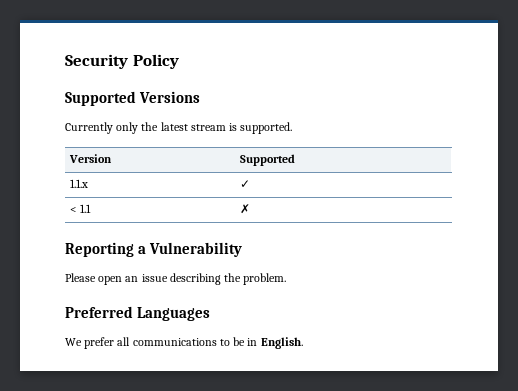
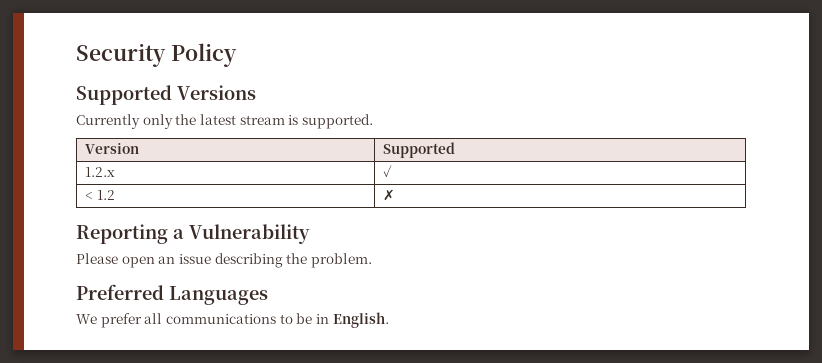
[70,179,89,188] 1.1.x -> [85,167,116,177] 1.2.x
[80,204,92,213] 1.1 -> [97,190,116,200] 1.2

